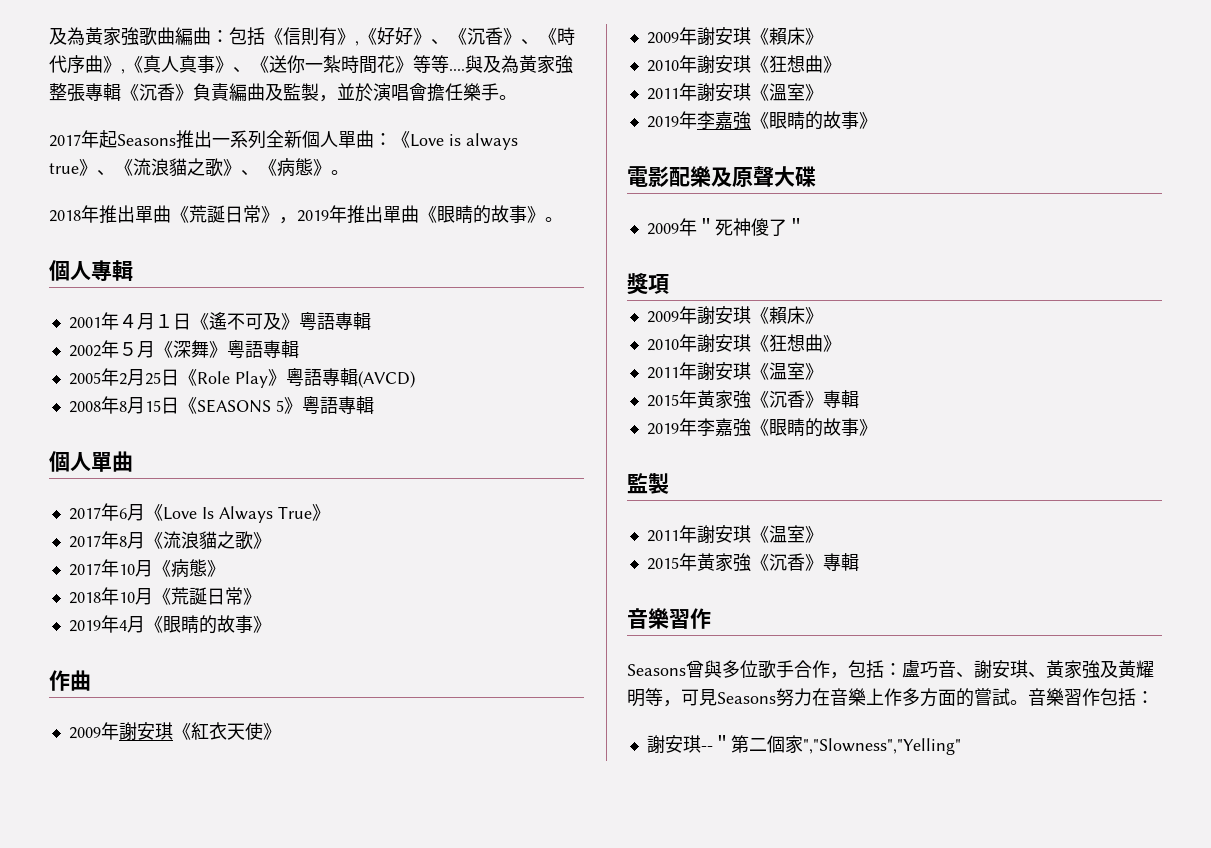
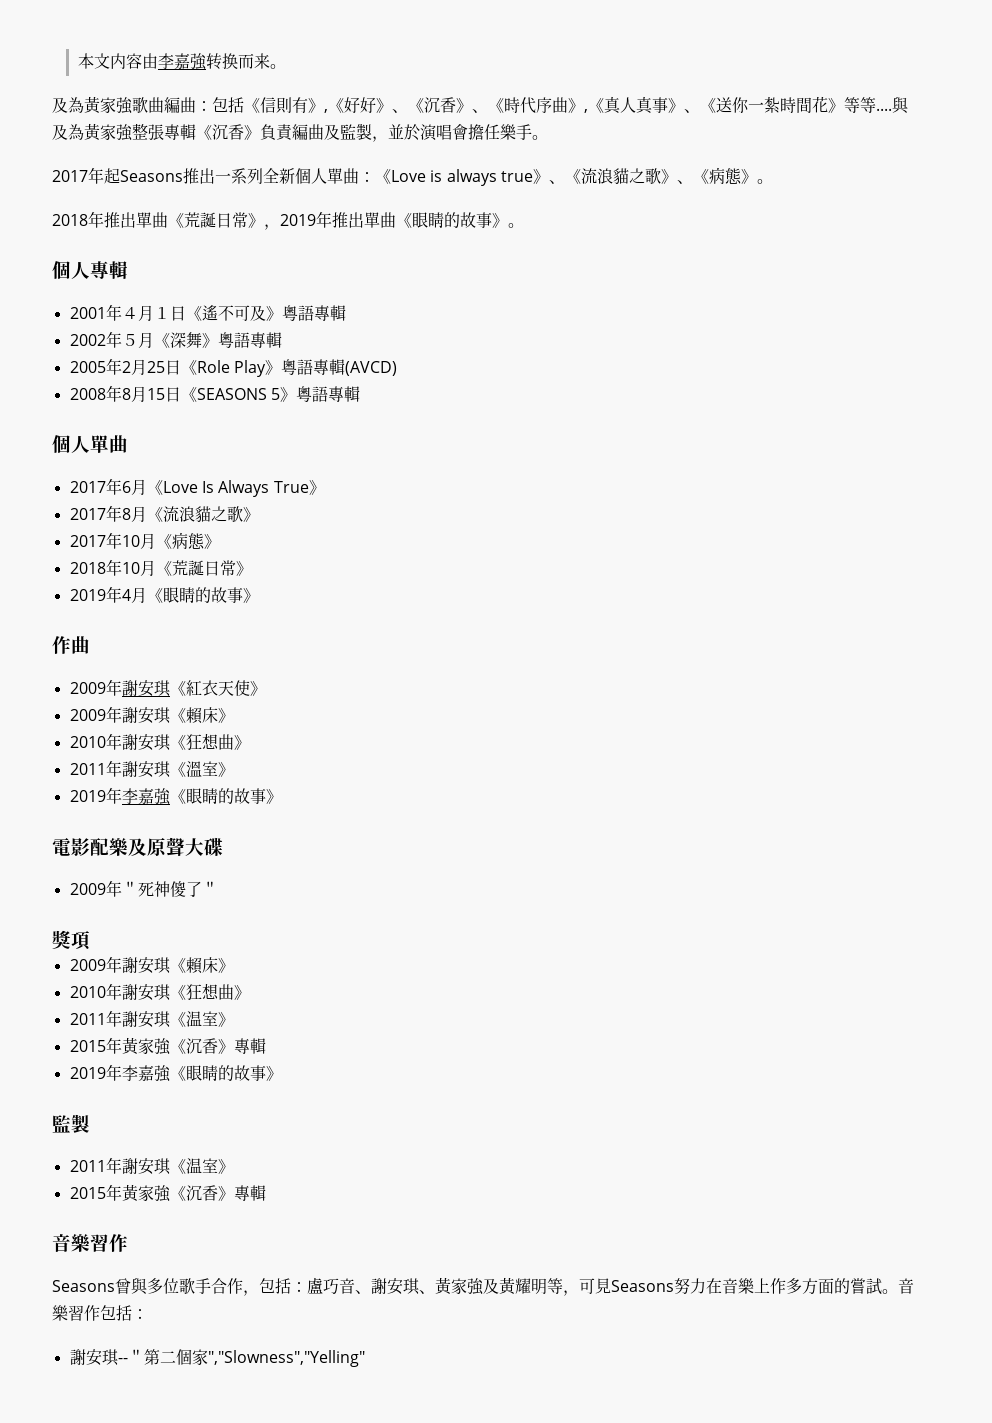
(49, 36) none -> [77,53,286,70] 本文内容由李嘉強转换而来。 //

